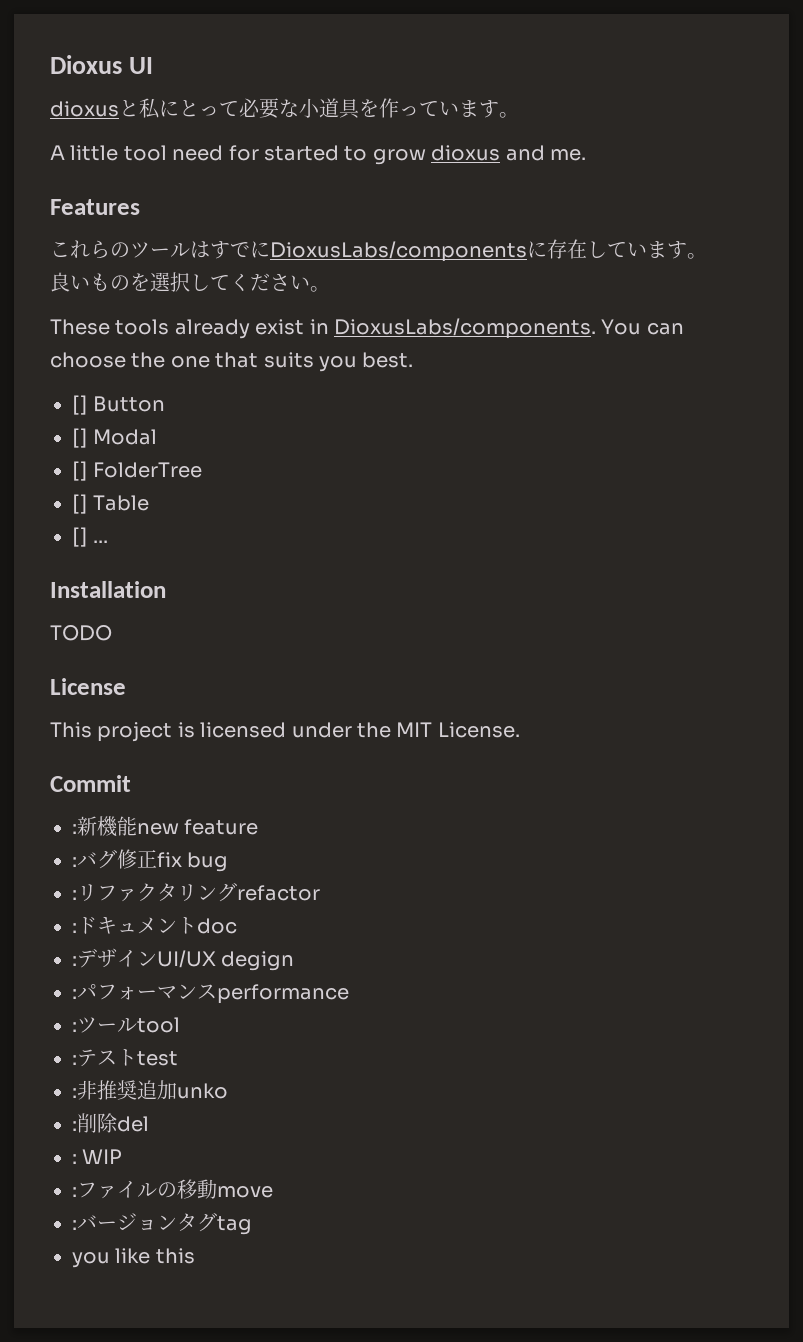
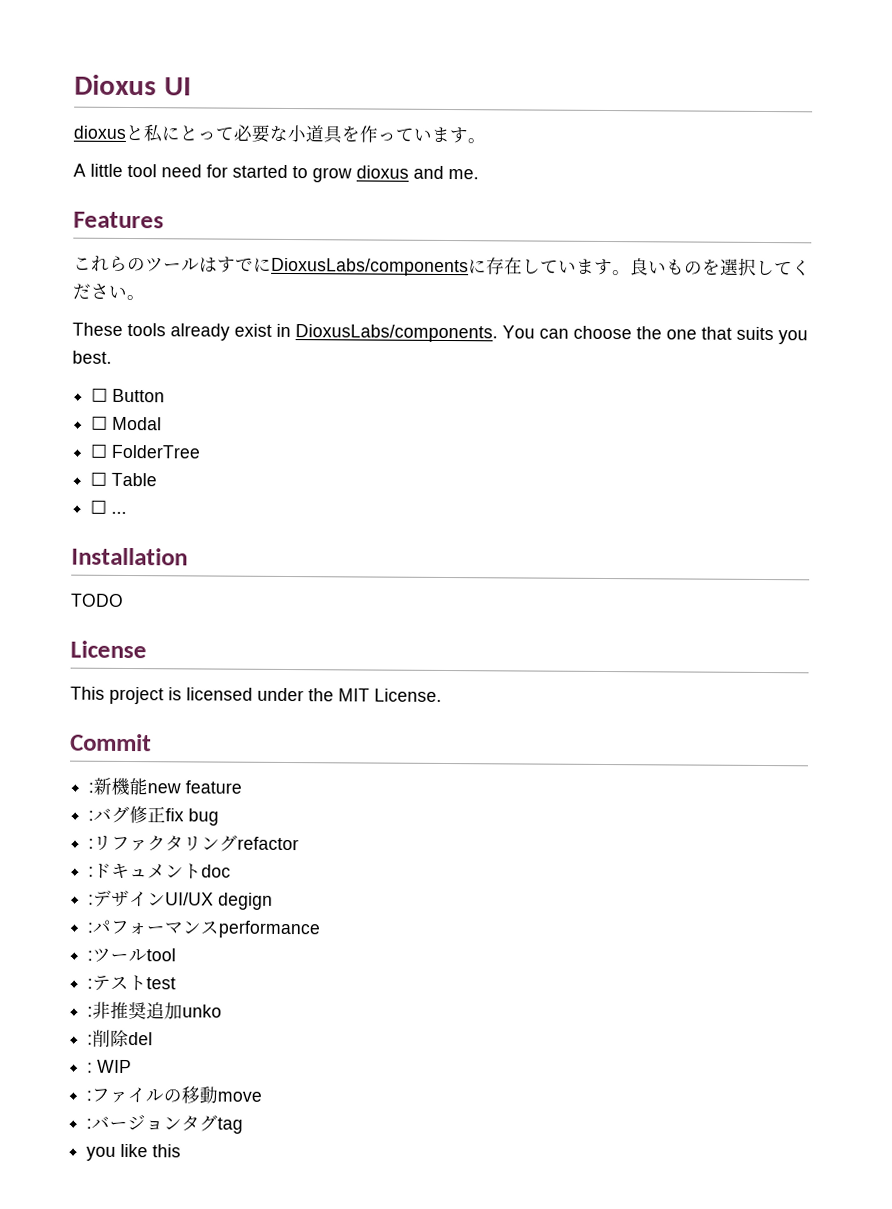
[72,395,88,415] [] -> [91,387,109,402] ☐
[72,428,88,448] [] -> [91,415,109,430] ☐
[72,461,88,481] [] -> [90,443,109,458] ☐
[72,494,88,514] [] -> [90,471,108,486] ☐
[72,527,88,547] [] -> [90,499,108,514] ☐

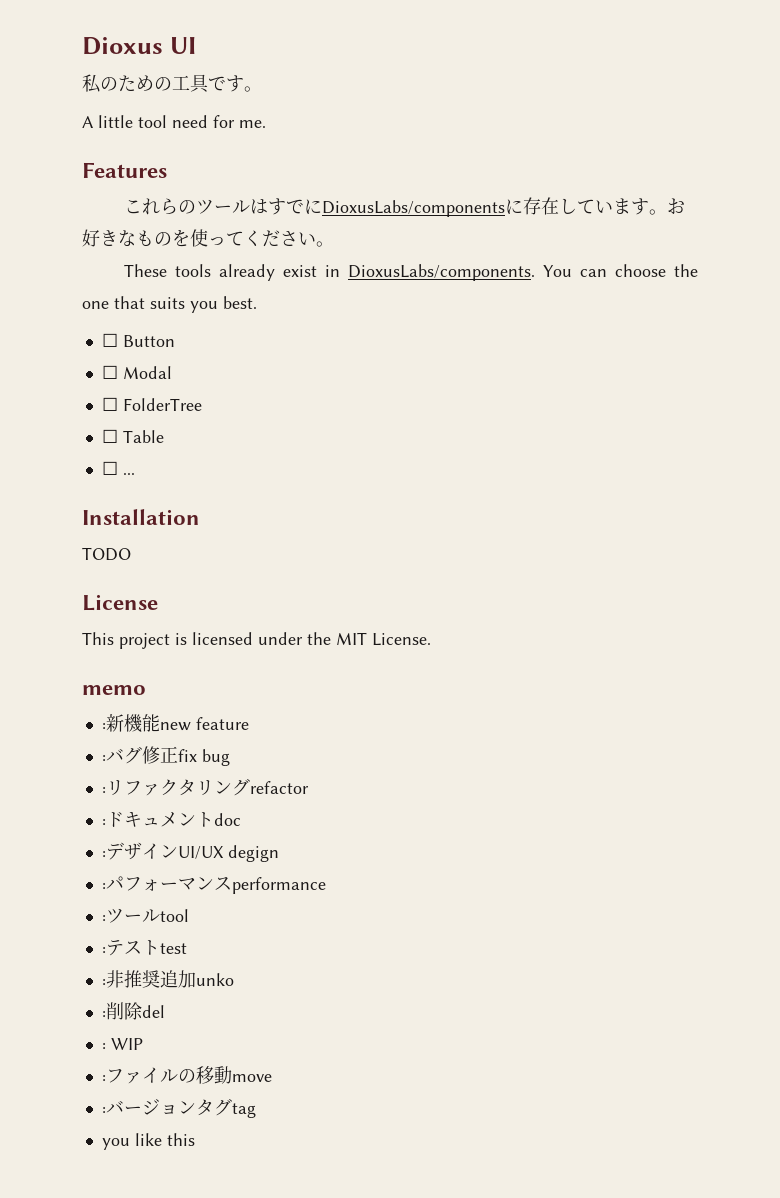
[73,124,451,144] dioxusと私にとって必要な小道具を作っていま -> [82,74,226,93] 私のための工具で
[232,164,444,183] started to grow dioxus and -> (235, 121) none
[630,257,775,276] 良いものを選択し -> [666,198,685,214] [82,229,226,247] お好きなものを使っ
[70,733,152,752] Commit -> [82,685,146,695] memo

